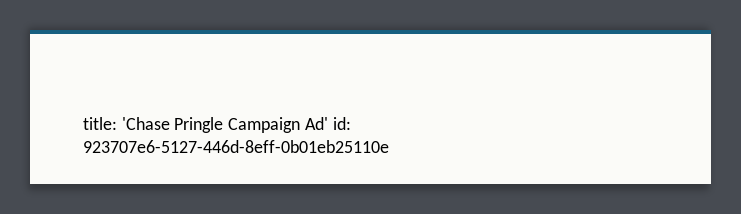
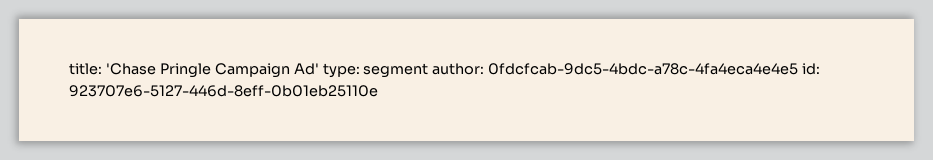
(328, 123) none -> [322,63,799,78] type: segment author: 0fdcfcab-9dc5-4bdc-a78c-4fa4eca4e4e5

